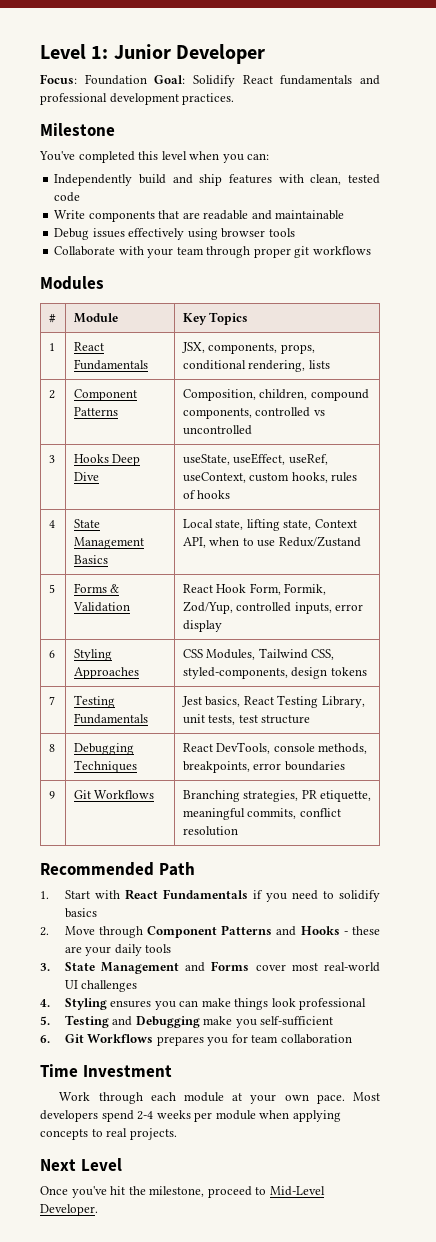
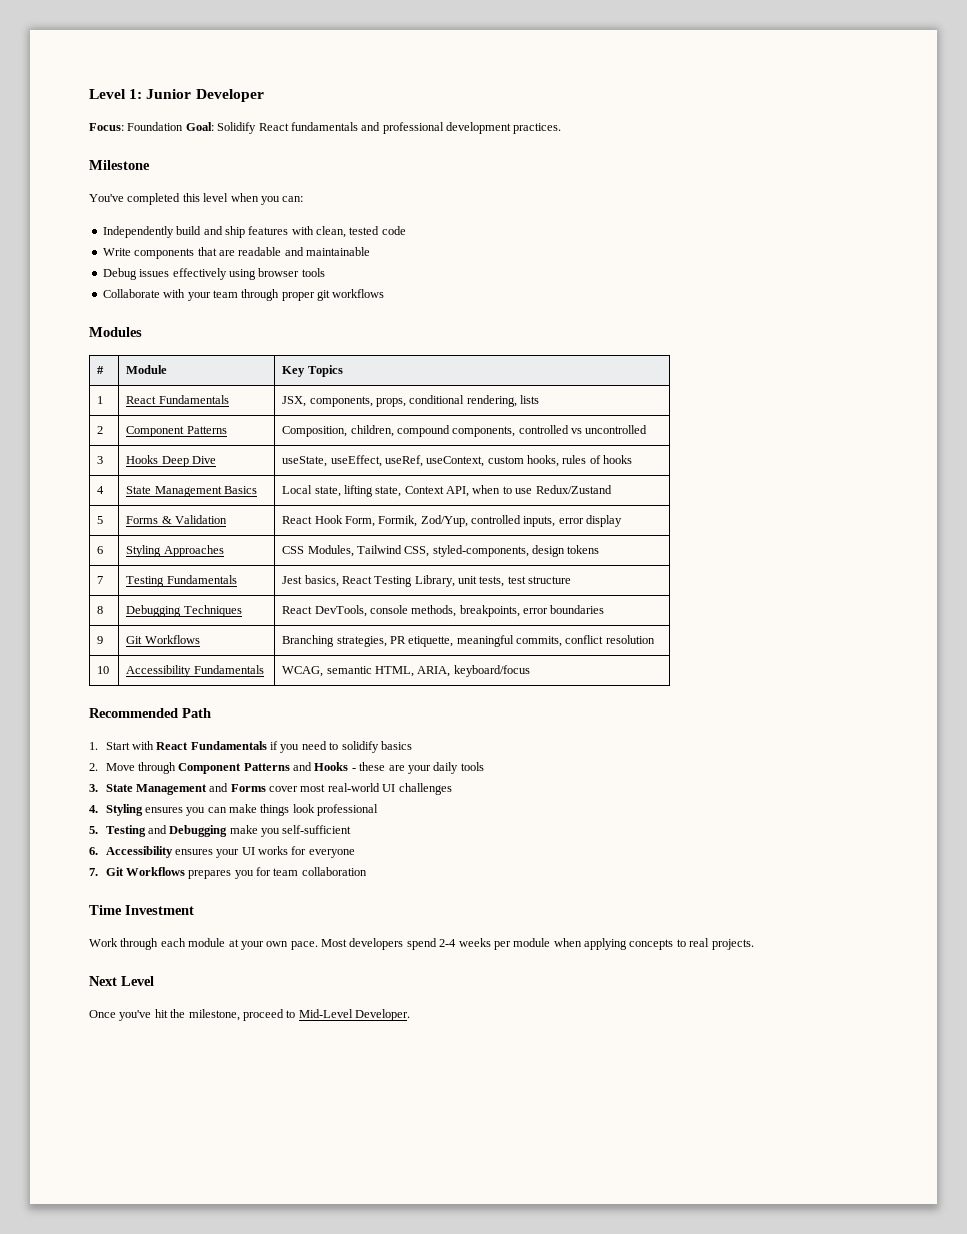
(238, 831) none -> [97,666,110,674] [126,665,264,677] [282,665,530,677] // 10 | Accessibility Fundamentals | WCAG, semantic HTML, ARIA, keyboard/focus
(50, 1039) none -> [105,846,355,858] [89,868,98,876] Accessibility ensures your UI works for everyone // 7.

